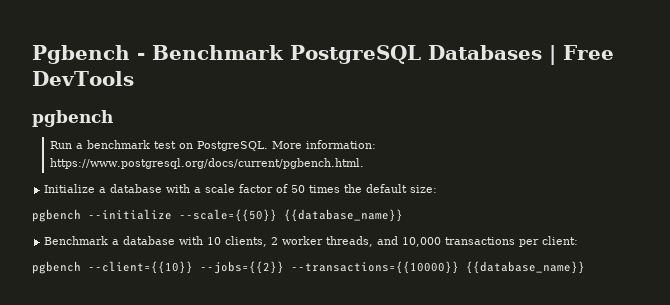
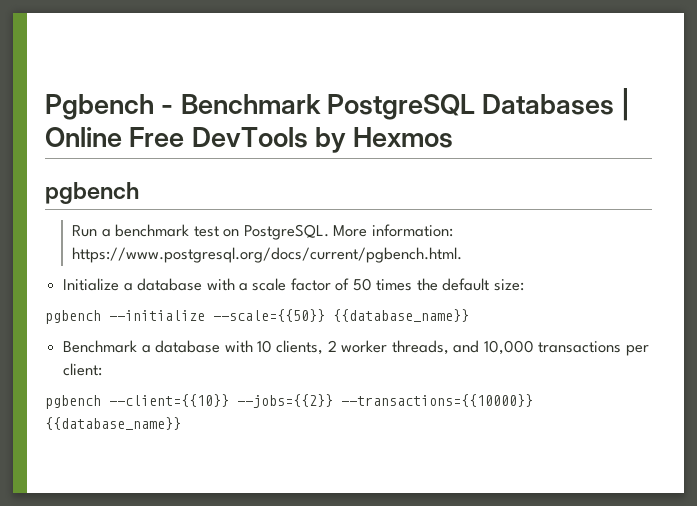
(556, 55) none -> [45,127,122,147] Online
(134, 78) none -> [314,127,454,153] by Hexmos

